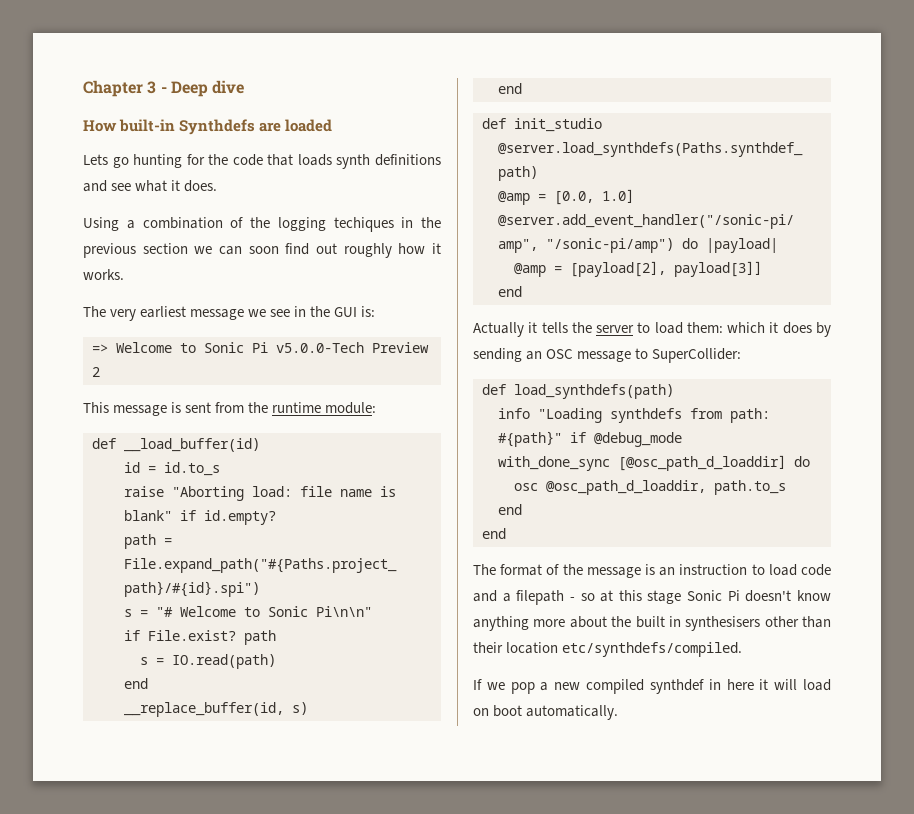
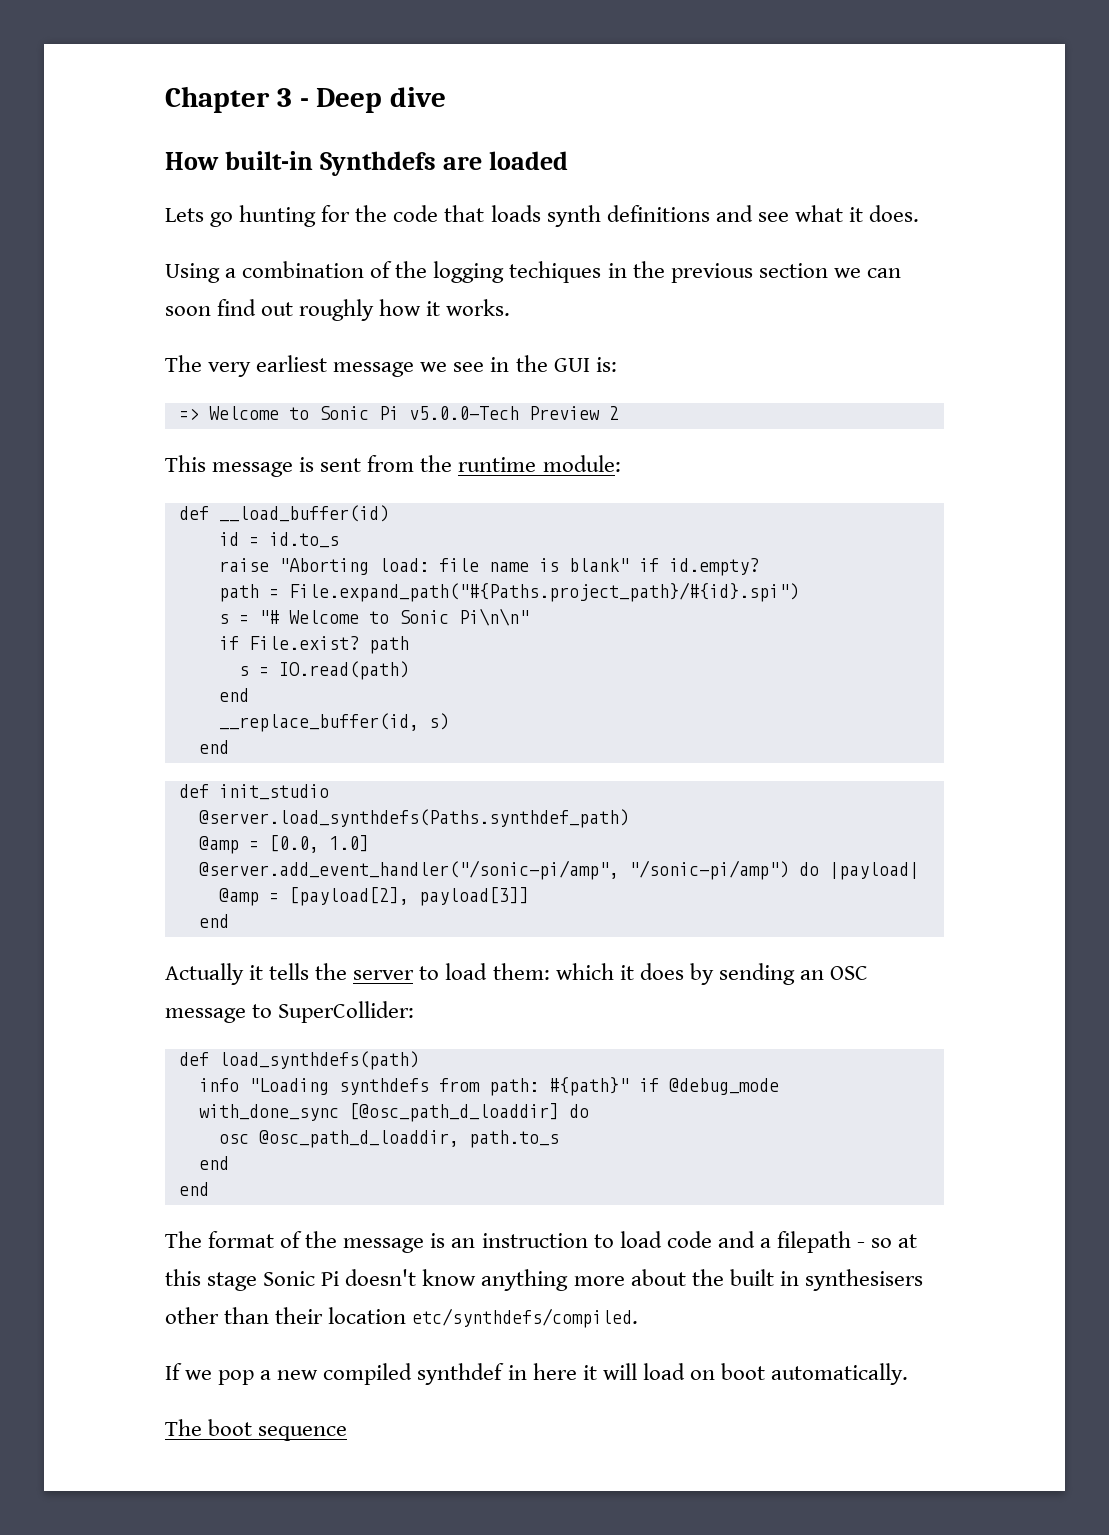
(619, 712) none -> [165,1419,348,1441] // The boot sequence

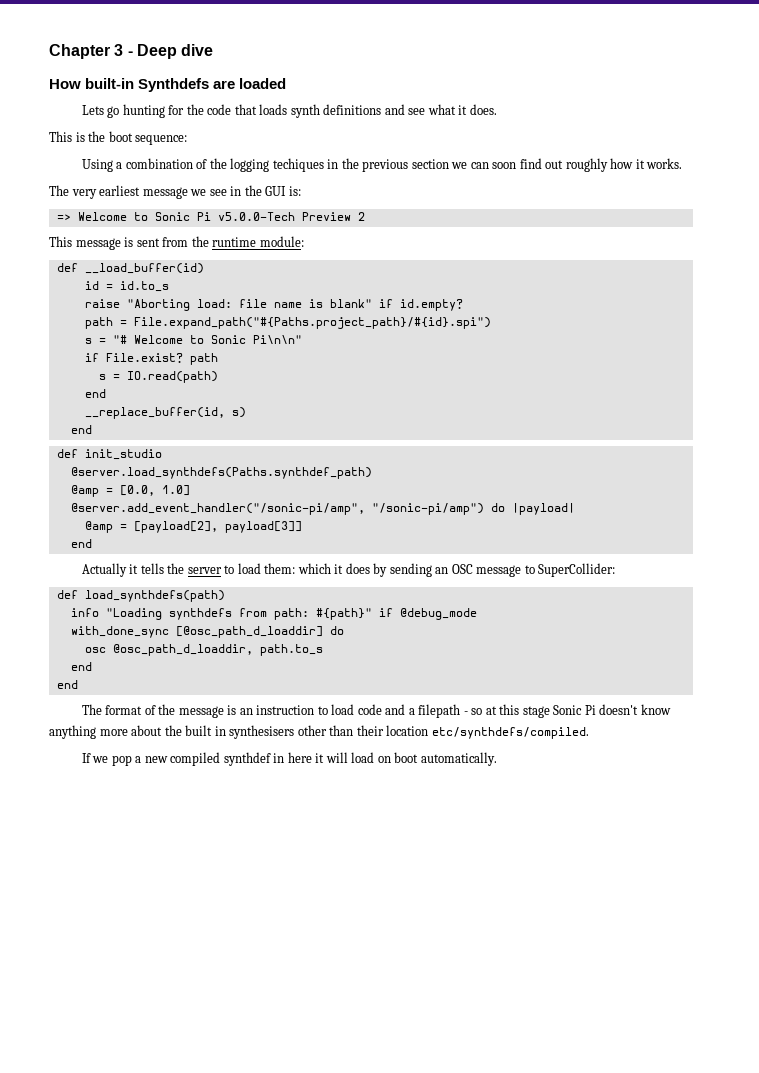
(920, 213) none -> [49,131,188,145] // This is the boot sequence:
[165,1419,348,1441] // The boot sequence -> (497, 759) none

